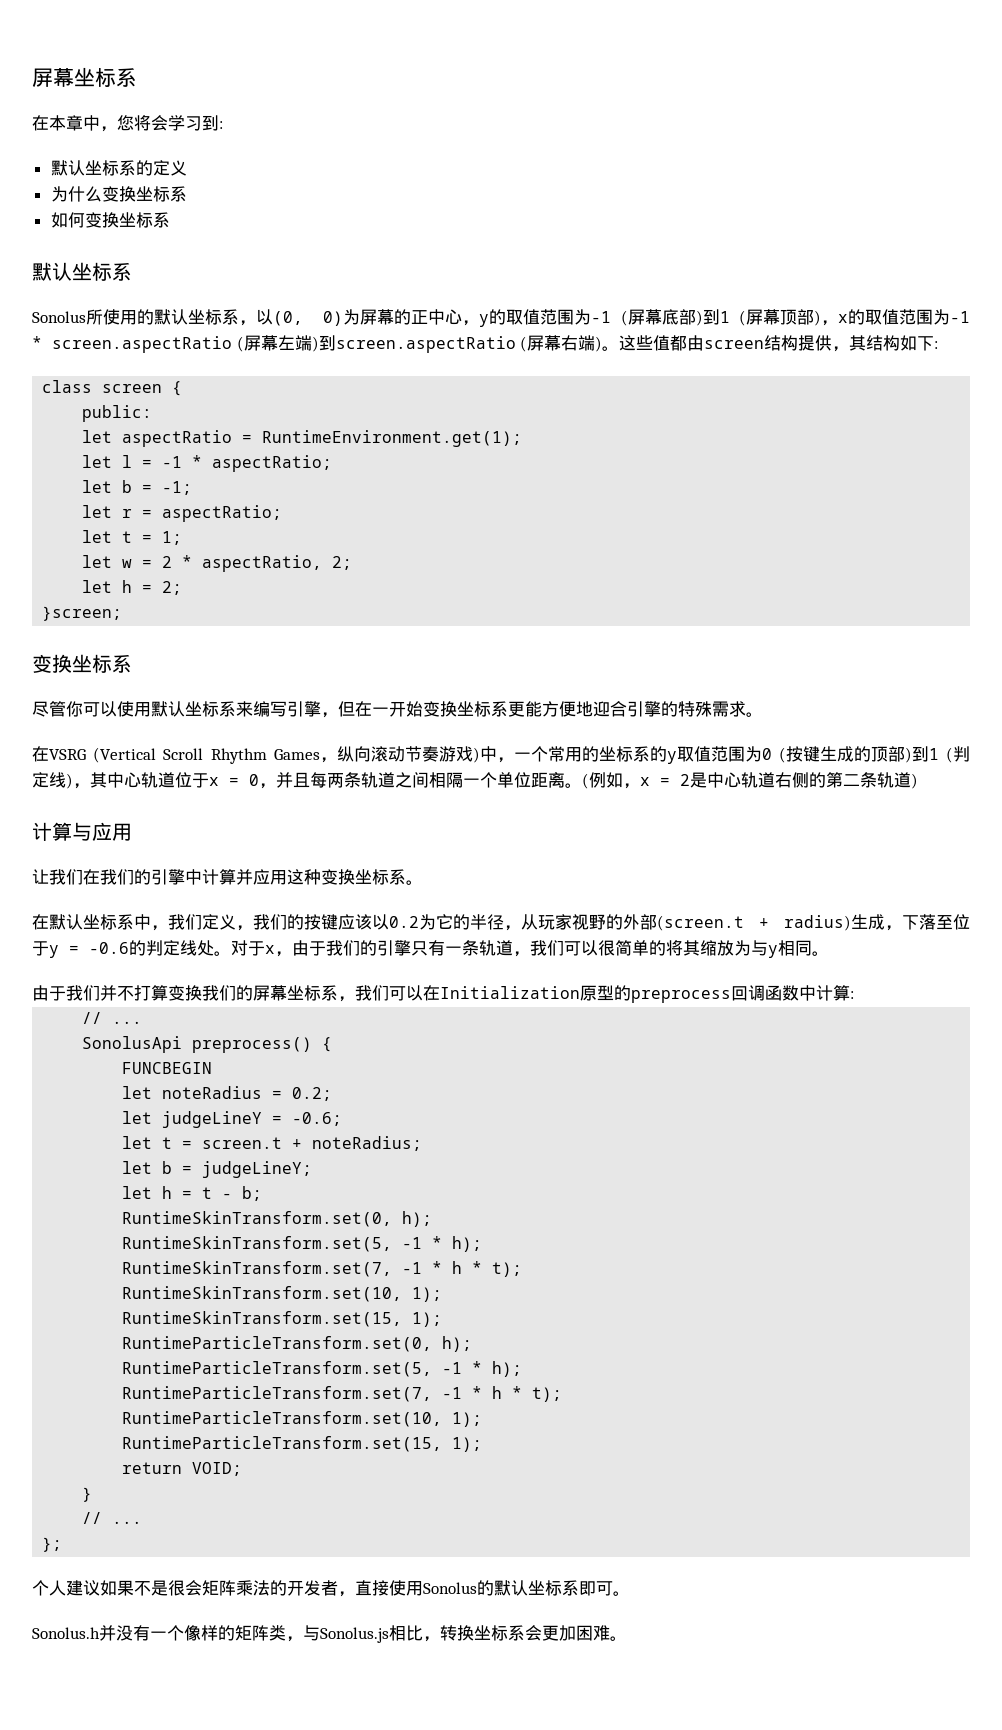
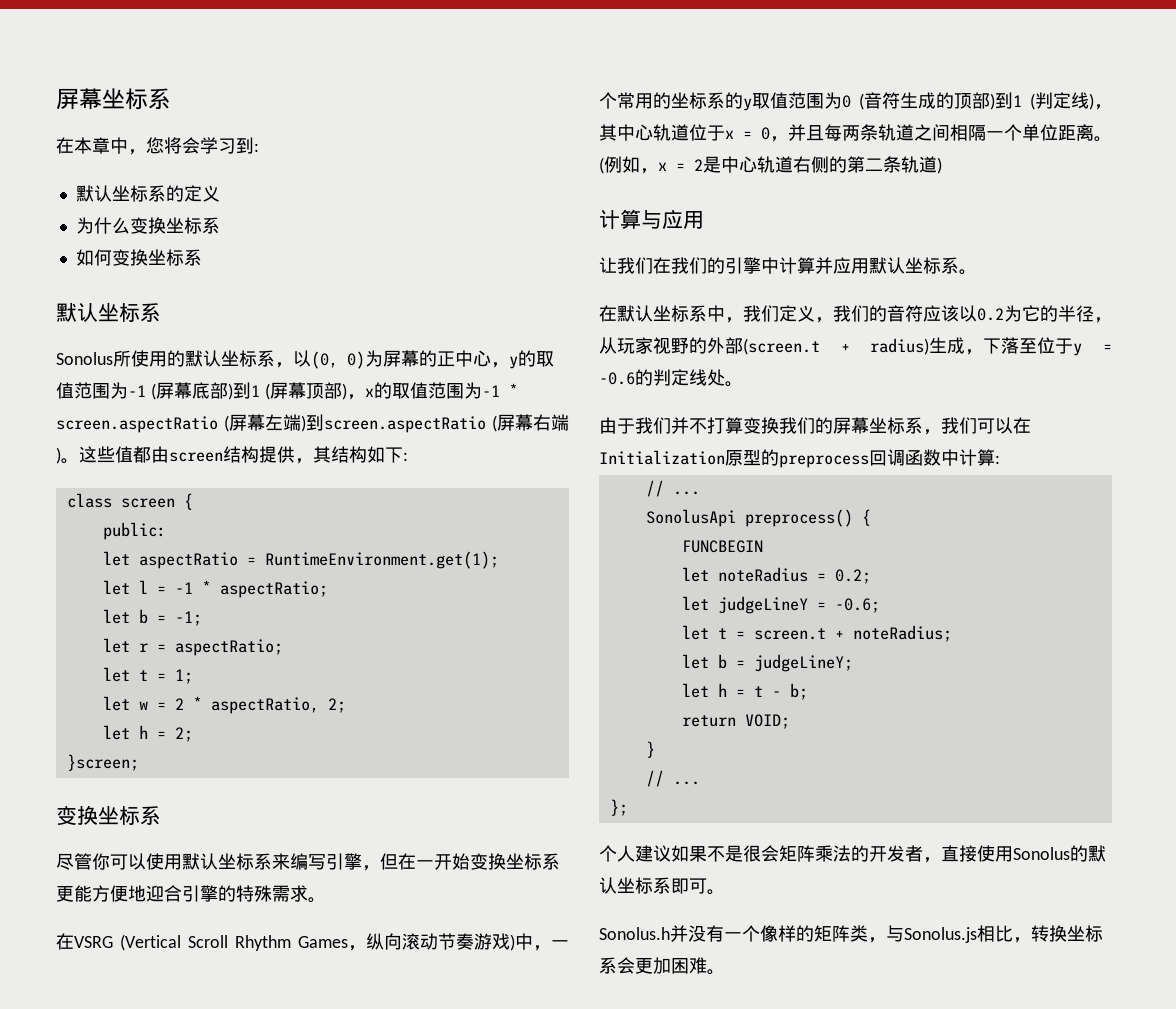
[785,746,820,762] 按键 -> [864,92,900,109] 音符
[287,869,355,885] 这种变换 -> [869,257,905,274] 默认
[304,914,338,930] 按键 -> [887,305,923,322] 音符
[231,940,829,958] 对于x，由于我们的引擎只有一条轨道，我们可以很简单的将其缩放为与y相同。 -> (743, 384) none
[122,1211,433,1227] [122,1236,483,1252] [122,1261,523,1277] [122,1286,443,1302] [122,1311,443,1327] [122,1336,473,1352] [122,1361,523,1377] [122,1386,563,1402] [122,1411,483,1427] [122,1436,483,1452] // RuntimeSkinTransform.set(0, h); // RuntimeSkinTransform.set(5, -1 * h); // RuntimeSkinTransform.set(7, -1 * h * t); // RuntimeSkinTransform.set(10, 1); // RuntimeSkinTransform.set(15, 1); // RuntimeParticleTransform.set(0, h); // RuntimeParticleTransform.set(5, -1 * h); // RuntimeParticleTransform.set(7, -1 * h * t); // RuntimeParticleTransform.set(10, 1); // RuntimeParticleTransform.set(15, 1); -> (808, 691) none

